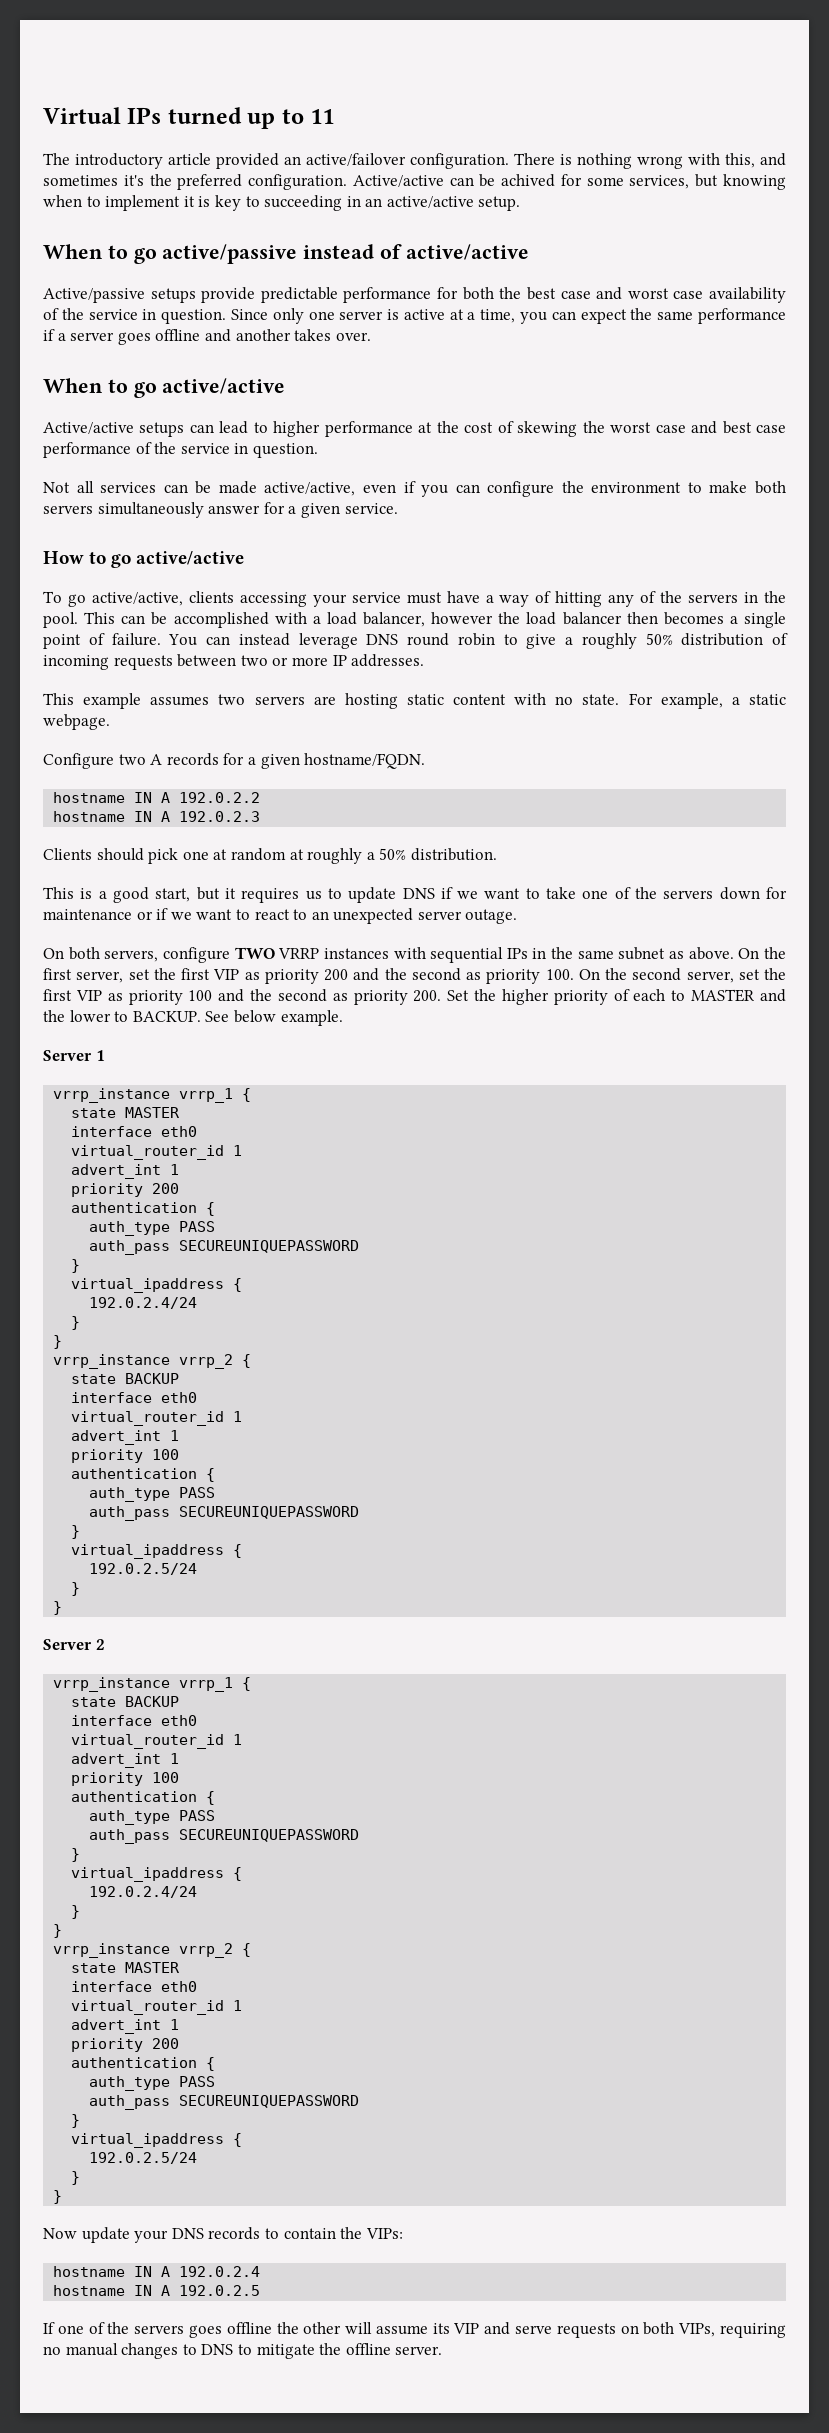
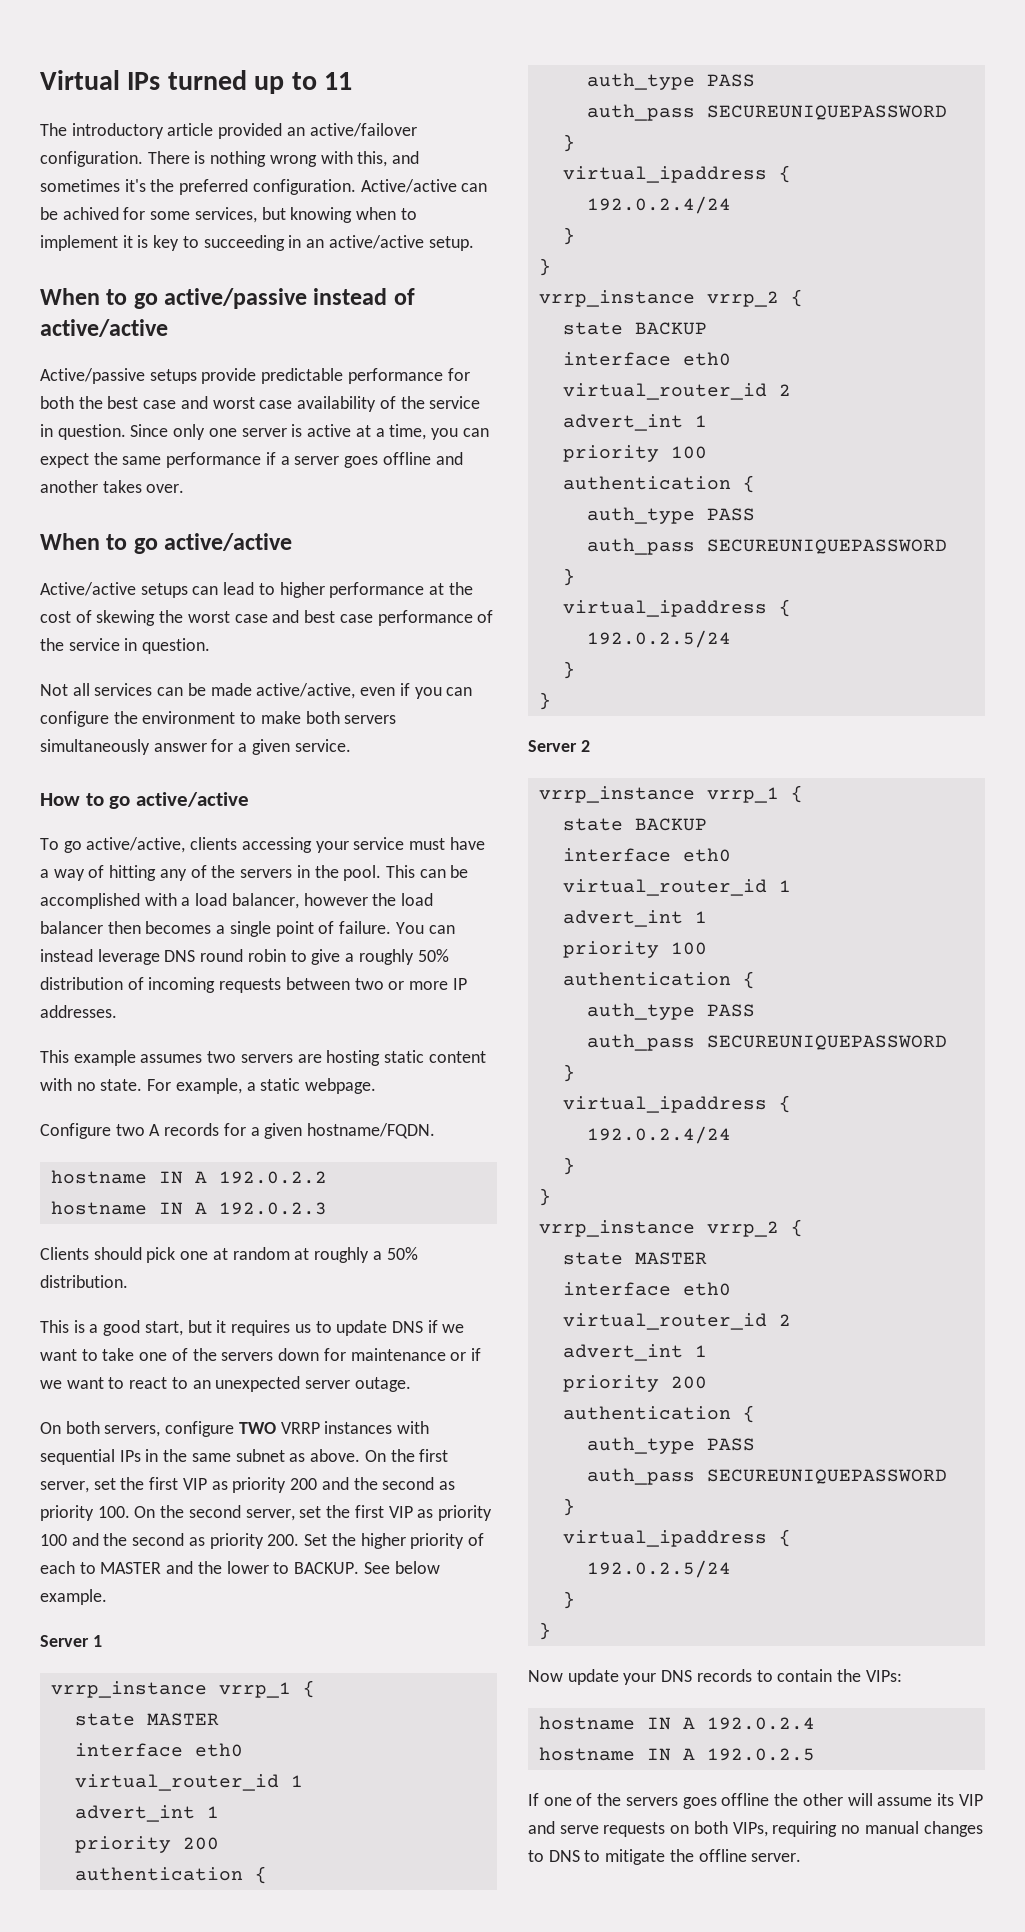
[233,1411,243,1422] 1 -> [778,384,791,396] 2
[233,2000,243,2011] 1 -> [778,1314,791,1326] 2

